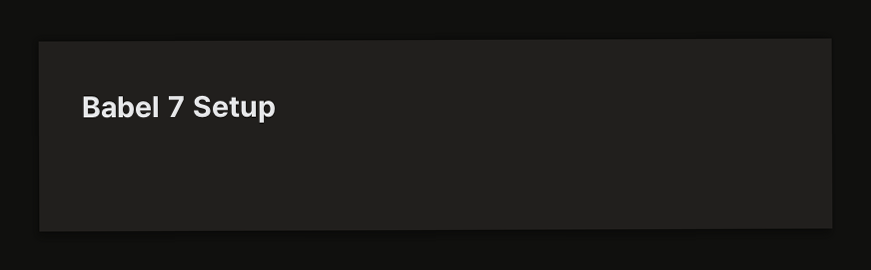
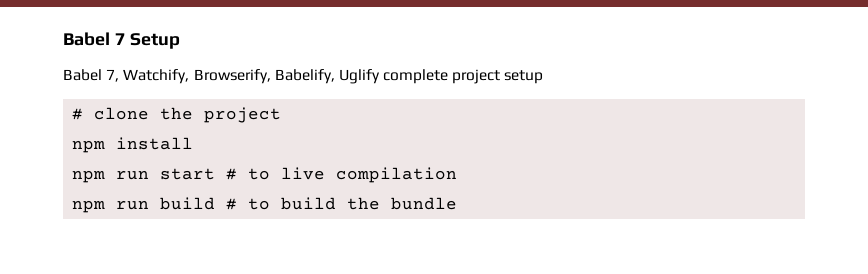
(276, 108) none -> [63,69,544,84] [72,107,282,123] [72,137,194,153] [72,167,458,183] [72,197,458,213] // Babel 7, Watchify, Browserify, Babelify, Uglify complete project setup // # clone the project // npm install // npm run start # to live compilation // npm run build # to build the bundle

